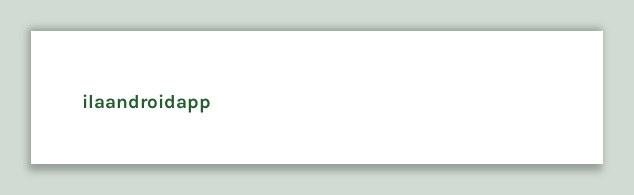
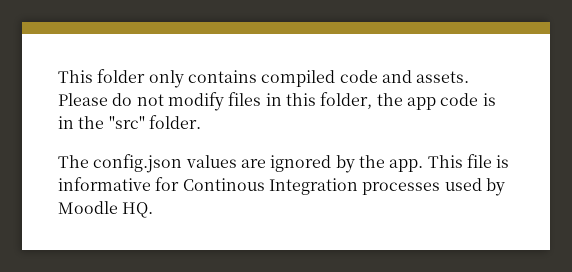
[82,94,211,113] ilaandroidapp -> [58,69,470,88] [58,92,496,111] [58,115,201,129] [58,154,510,173] [58,177,505,196] [58,201,154,218] This folder only contains compiled code and assets. Please do not modify files in this folder, the app code is in the "src" folder. // The config.json values are ignored by the app. This file is informative for Continous Integration processes used by Moodle HQ.

